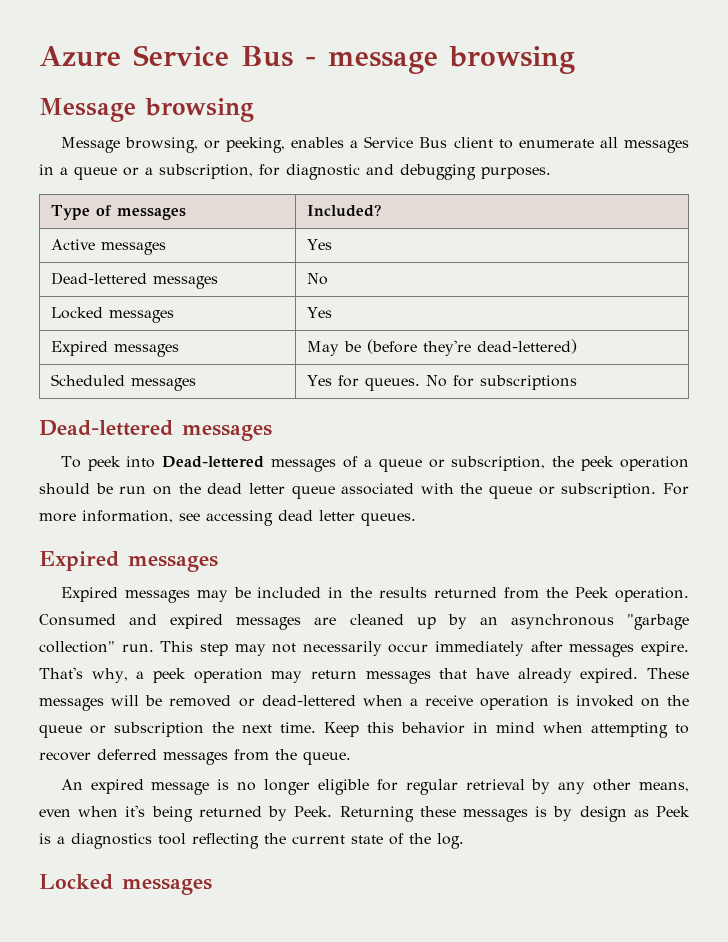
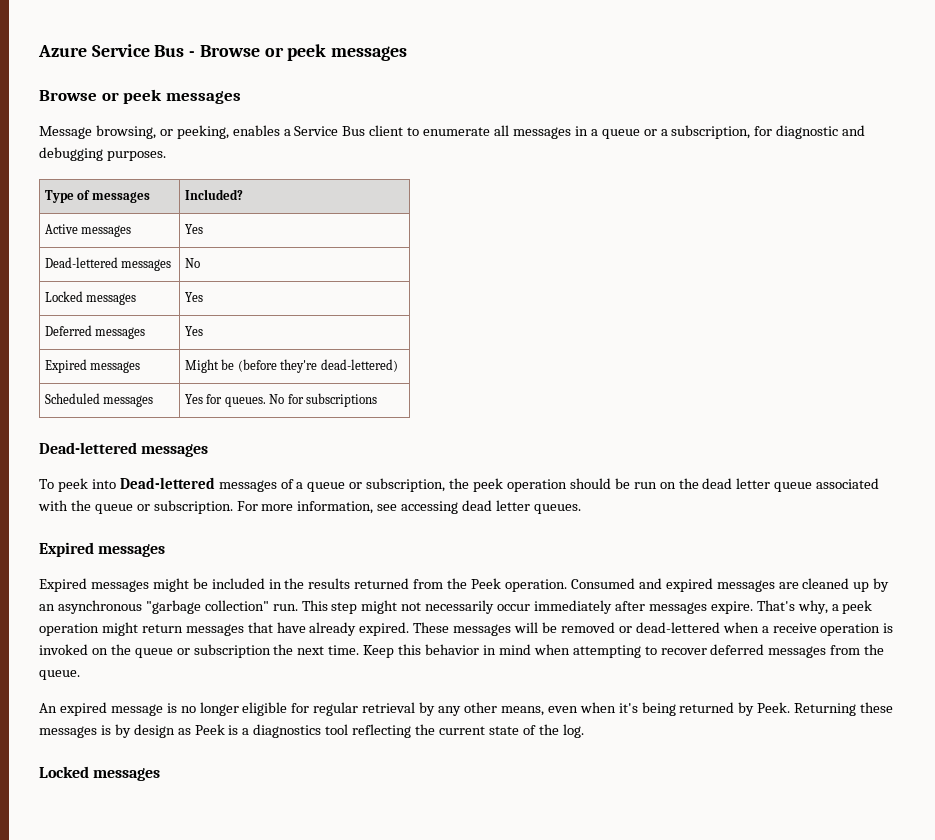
[328,46,575,74] [39,98,254,122] message browsing // Message browsing -> [199,44,408,61] [39,89,241,104] Browse or peek messages // Browse or peek messages
(332, 312) none -> [44,325,146,339] [184,326,203,336] // Deferred messages | Yes
[306,341,339,356] May -> [184,359,219,373] Might
[196,590,228,602] may -> [152,578,189,592] might
[234,644,266,656] may -> [361,600,398,614] might
[271,671,303,683] may -> [101,622,138,636] might

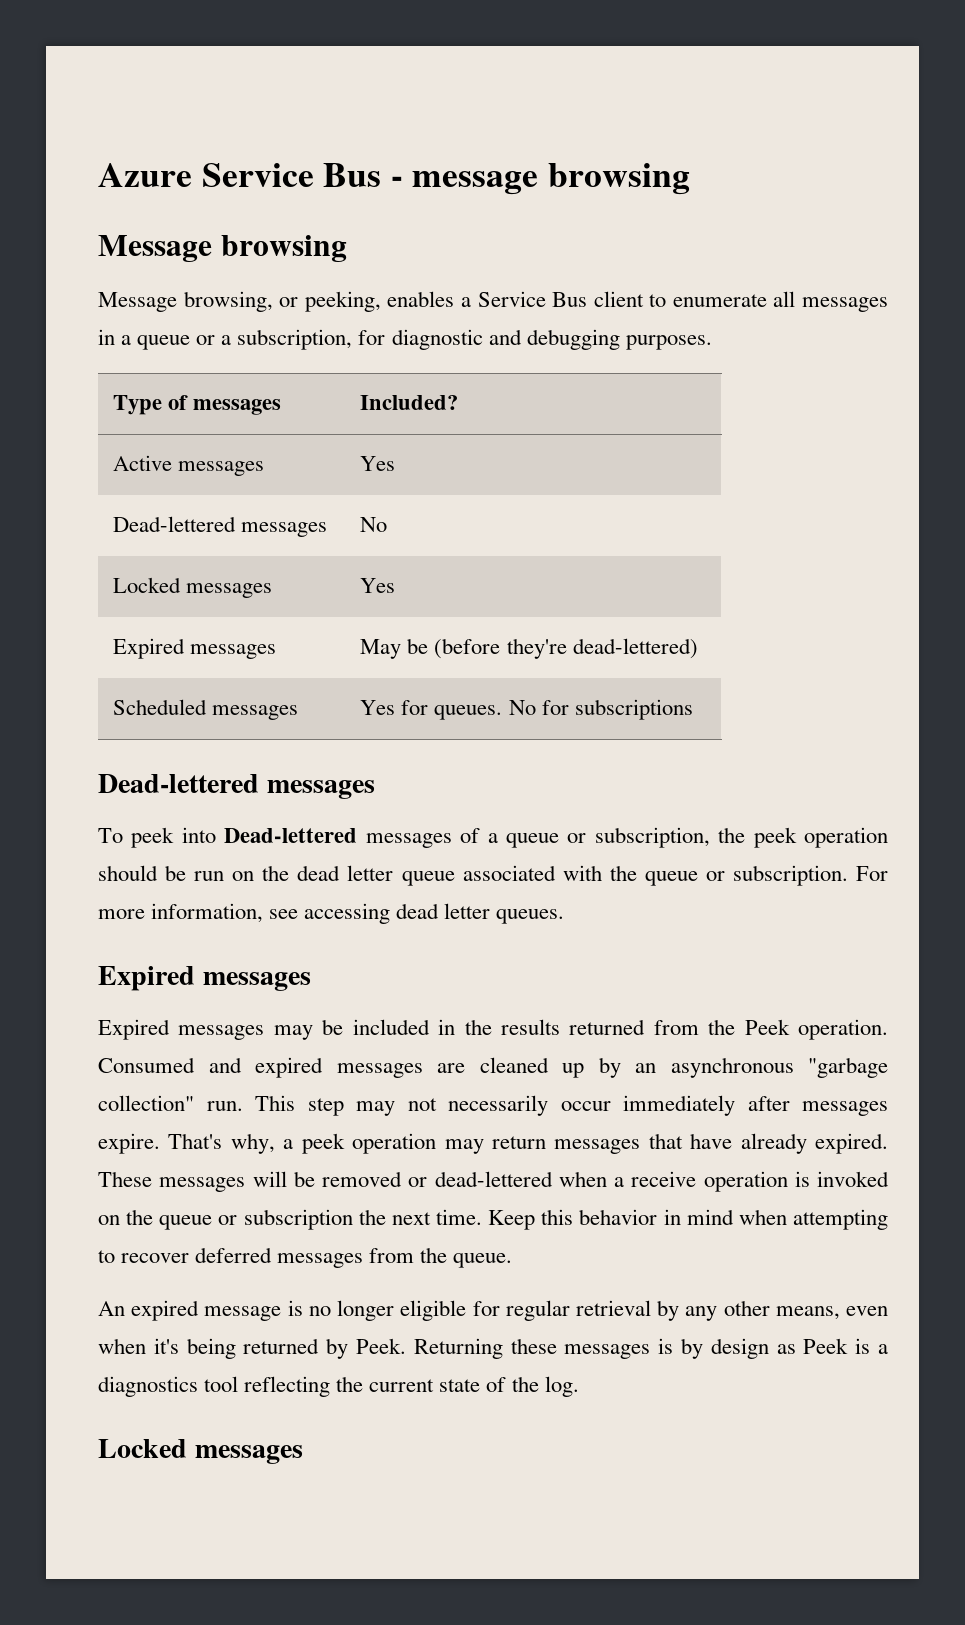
[199,44,408,61] [39,89,241,104] Browse or peek messages // Browse or peek messages -> [412,163,690,195] [98,235,347,263] message browsing // Message browsing
[44,325,146,339] [184,326,203,336] // Deferred messages | Yes -> (396, 585) none
[184,359,219,373] Might -> [360,639,402,659] May
[152,578,189,592] might -> [273,1025,313,1040] may
[361,600,398,614] might -> [356,1101,395,1116] may
[101,622,138,636] might -> [444,1139,484,1154] may

